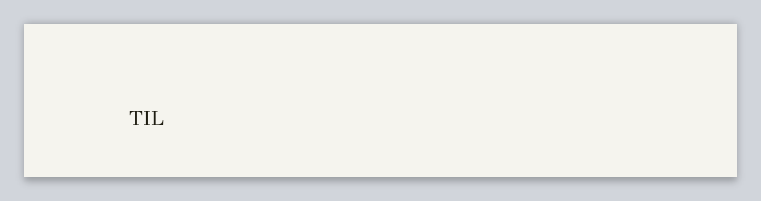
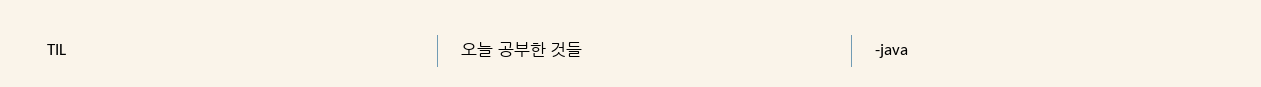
(164, 118) none -> [461,42,583,58] [875,44,908,58] // 오늘 공부한 것들 // -java

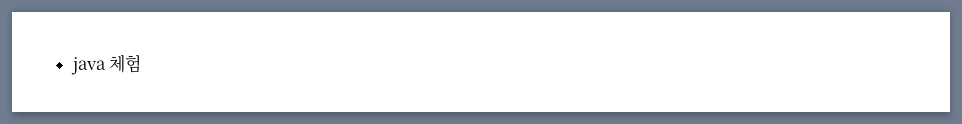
[47,44,66,55] [461,42,583,58] [875,44,908,58] TIL // 오늘 공부한 것들 // -java -> [70,54,142,75] java 체험

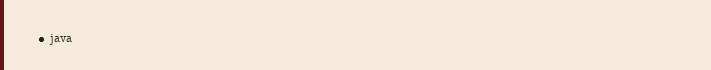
[109,54,142,73] 체험 -> (72, 39) none

